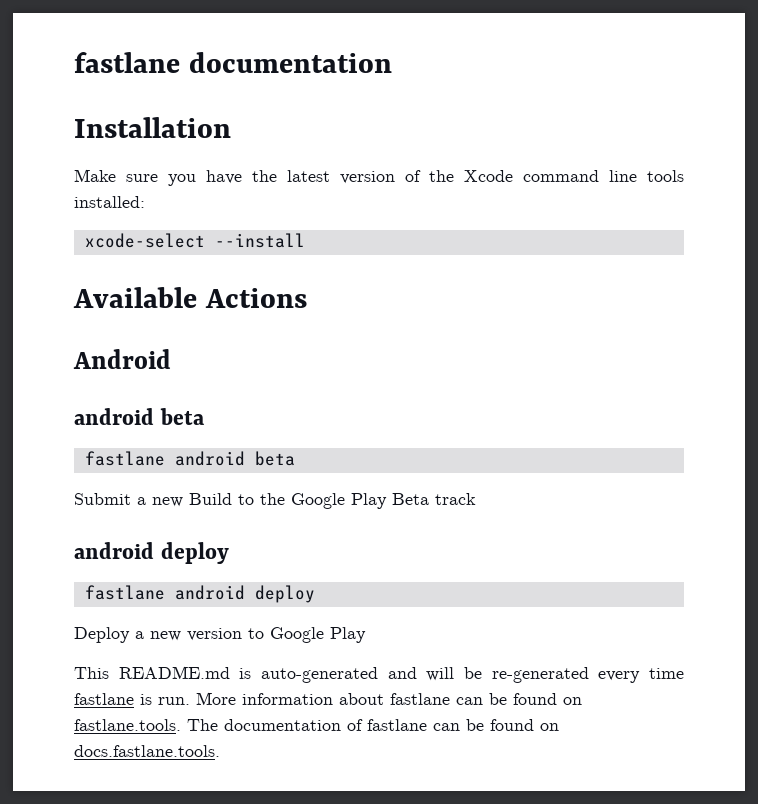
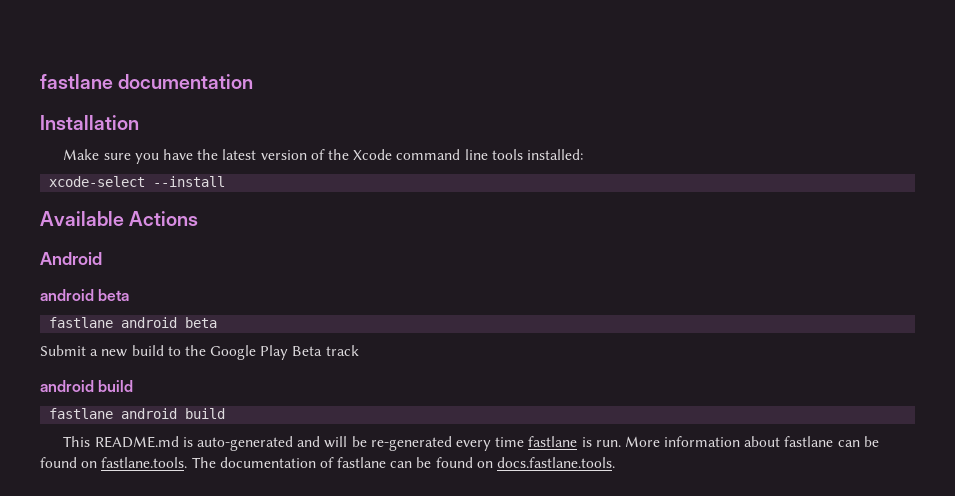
[189,493,232,505] Build -> [131,345,164,356] build
[160,542,229,564] [84,585,315,603] [74,627,366,643] deploy // fastlane android deploy // Deploy a new version to Google Play -> [98,380,134,392] [49,408,226,419] build // fastlane android build

